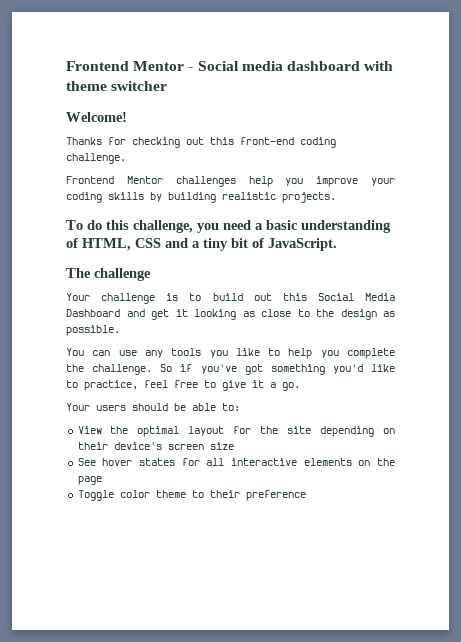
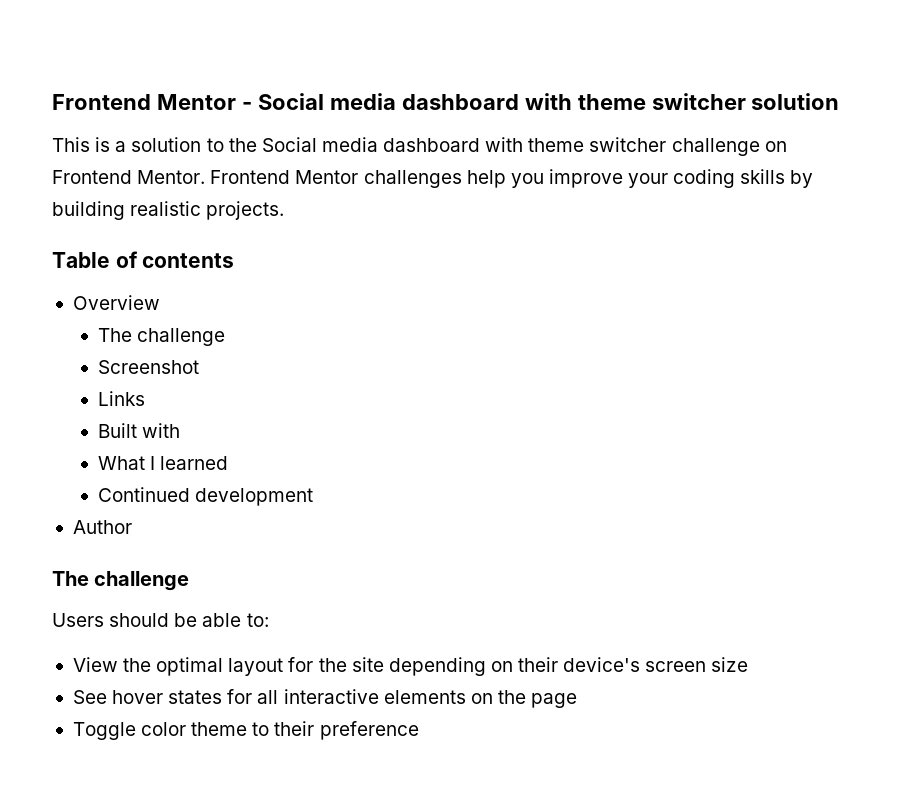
[66,112,127,122] [66,137,336,148] [66,153,126,164] // Welcome! // Thanks for checking out this front-end coding challenge. // -> [751,93,840,110] [52,137,787,156] [52,170,206,184] solution // This is a solution to the Social media dashboard with theme switcher challenge on Frontend Mentor.
[66,220,391,233] [66,238,337,251] [66,268,151,281] [66,293,395,304] [66,309,395,320] [66,325,120,336] [66,348,396,359] [66,364,395,375] [66,380,300,391] [66,403,126,411] To do this challenge, you need a basic understanding of HTML, CSS and a tiny bit of JavaScript. // The challenge // Your challenge is to build out this Social Media Dashboard and get it looking as close to the design as possible. // You can use any tools you like to help you complete the challenge. So if you've got something you'd like to practice, feel free to give it a go. // Your users -> [52,251,235,268] [72,295,160,310] [97,328,225,346] [97,360,199,374] [97,391,145,406] [97,423,180,438] [97,456,228,470] [97,487,313,506] [72,520,132,534] [52,571,190,591] [52,613,104,627] Table of contents // Overview // The challenge // Screenshot // Links // Built with // What I learned // Continued development // Author // The challenge // Users

